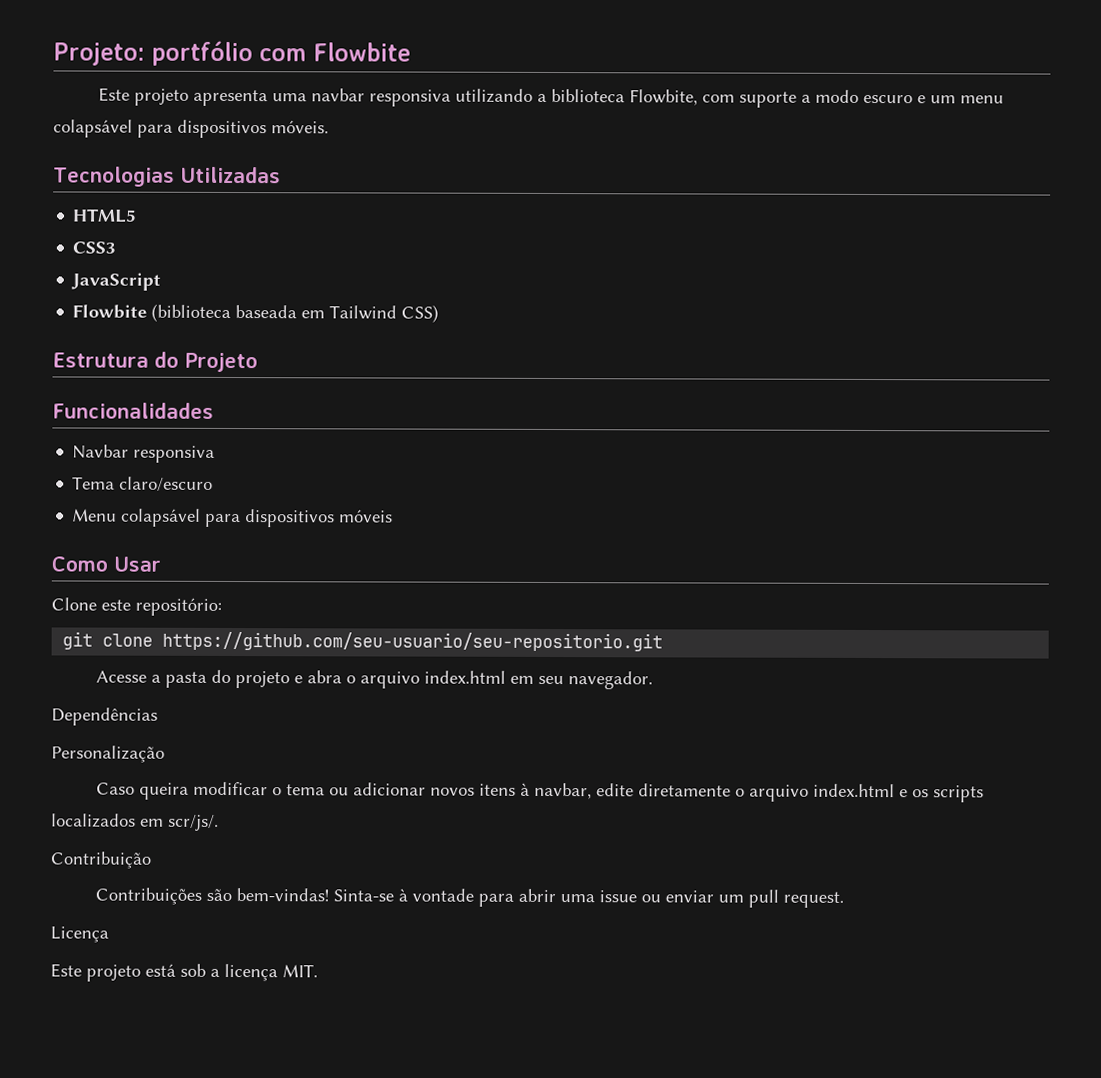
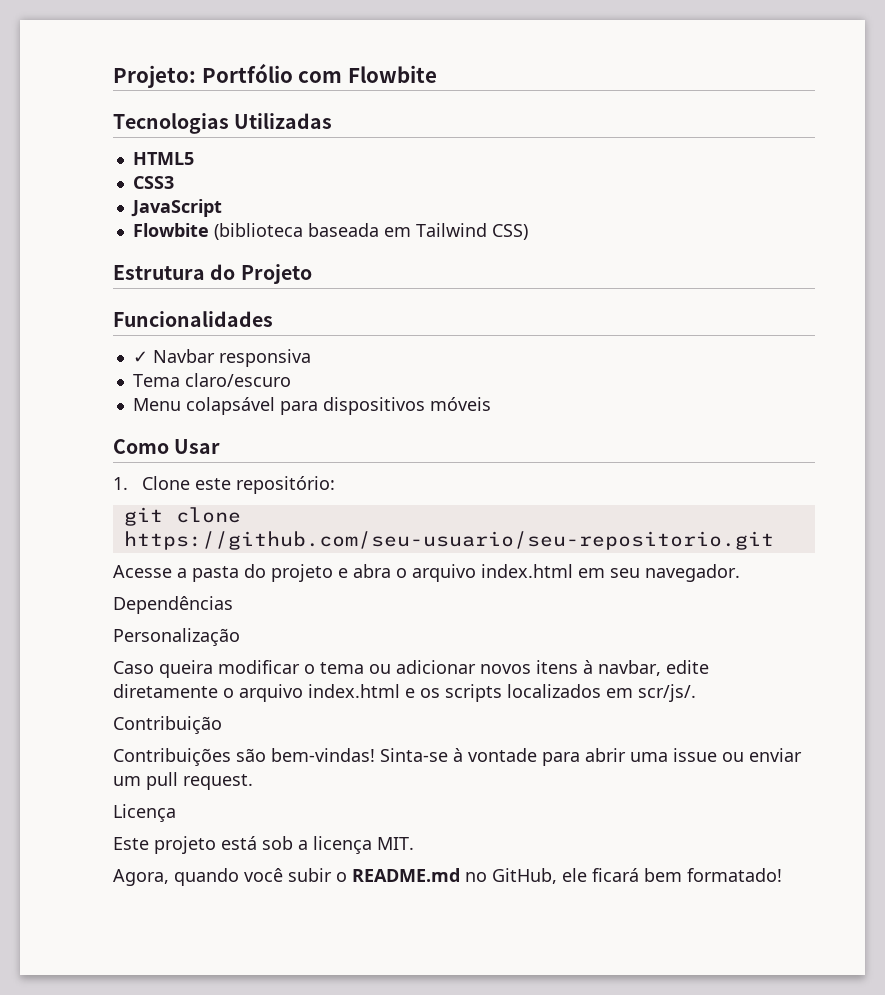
[151,40,253,67] portfólio -> [201,63,293,83] Portfólio
[97,87,1004,108] [53,119,329,139] // Este projeto apresenta uma navbar responsiva utilizando a biblioteca Flowbite, com suporte a modo escuro e um menu colapsável para dispositivos móveis. -> (437, 74) none
(214, 410) none -> [132,351,148,363] ✓
(161, 564) none -> [113,477,128,490] 1.
(318, 971) none -> [113,868,782,886] // Agora, quando você subir o README.md no GitHub, ele ficará bem formatado!

